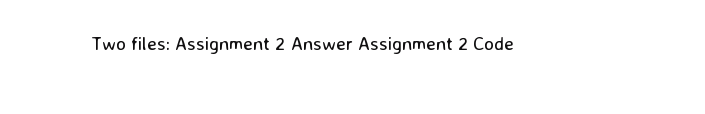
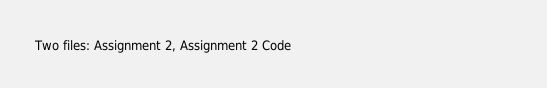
[275,37,353,50] 2 Answer -> [164,40,176,52] 2,

